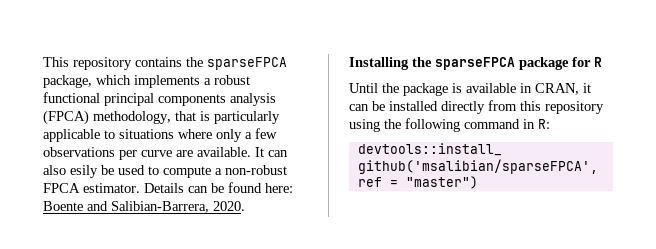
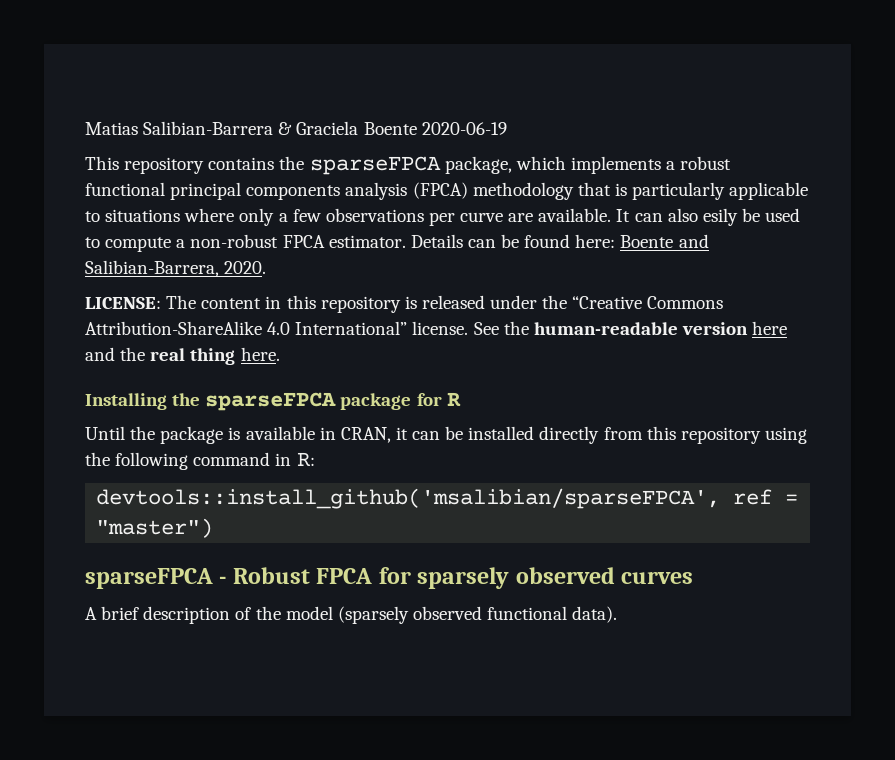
(43, 62) none -> [85,121,507,135] Matias Salibian-Barrera & Graciela Boente 2020-06-19 //
[93,111,171,124] methodology, -> [472,182,574,200] methodology
(245, 206) none -> [85,295,724,313] [85,321,788,335] [85,347,280,365] // LICENSE: The content in this repository is released under the “Creative Commons Attribution-ShareAlike 4.0 International” license. See the human-readable version here and the real thing here.
(478, 182) none -> [85,567,694,589] [85,606,618,624] // sparseFPCA - Robust FPCA for sparsely observed curves // A brief description of the model (sparsely observed functional data).

